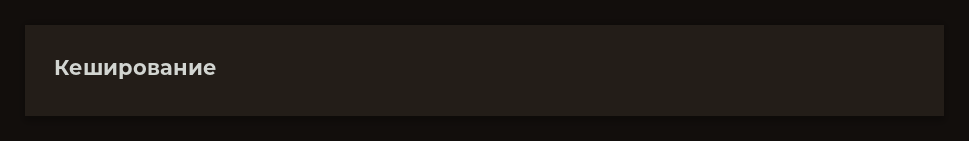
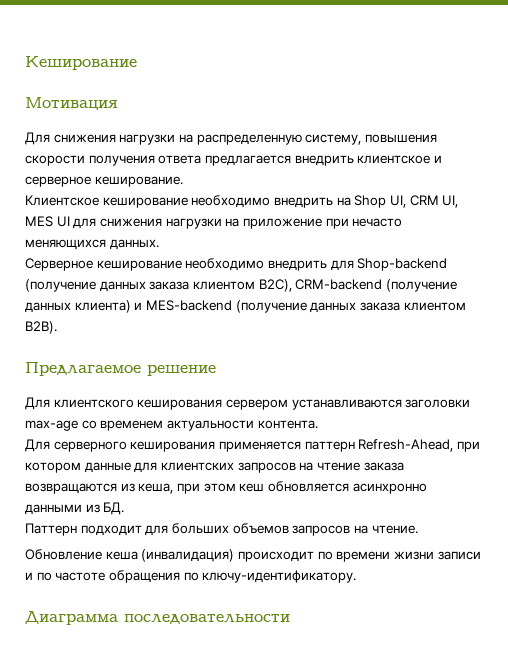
(217, 69) none -> [25,97,118,110] [25,132,437,145] [25,155,442,166] [25,176,183,187] [25,195,459,208] [25,216,403,229] [25,239,159,250] [25,258,448,271] [25,279,457,292] [25,300,466,313] [25,321,57,334] [25,362,216,376] [25,397,471,410] [25,420,318,431] [25,439,480,452] [25,462,404,473] [25,481,427,494] [25,502,125,515] [25,523,418,536] [25,549,481,562] [25,570,357,583] [25,611,290,625] // Мотивация // Для снижения нагрузки на распределенную систему, повышения скорости получения ответа предлагается внедрить клиентское и серверное кеширование. // Клиентское кеширование необходимо внедрить на Shop UI, CRM UI, MES UI для снижения нагрузки на приложение при нечасто меняющихся данных. // Серверное кеширование необходимо внедрить для Shop-backend (получение данных заказа клиентом B2C), CRM-backend (получение данных клиента) и MES-backend (получение данных заказа клиентом B2B). // Предлагаемое решение // Для клиентского кеширования сервером устанавливаются заголовки max-age со временем актуальности контента. // Для серверного кеширования применяется паттерн Refresh-Ahead, при котором данные для клиентских запросов на чтение заказа возвращаются из кеша, при этом кеш обновляется асинхронно данными из БД. // Паттерн подходит для больших объемов запросов на чтение. // Обновление кеша (инвалидация) происходит по времени жизни записи и по частоте обращения по ключу-идентификатору. // Диаграмма последовательности

